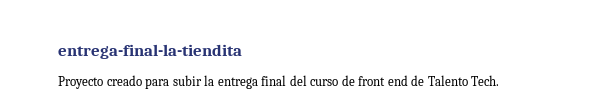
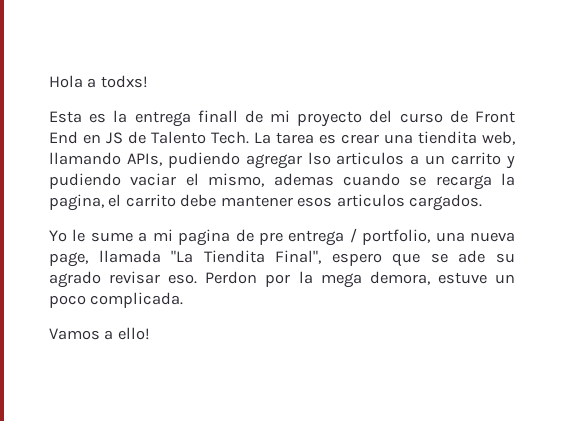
[58,44,242,59] [58,75,500,89] entrega-final-la-tiendita // Proyecto creado para subir la entrega final del curso de front end de Talento Tech. -> [49,75,148,88] [49,110,515,127] [49,131,515,145] [49,152,516,169] [49,173,515,190] [49,194,483,211] [49,228,515,246] [49,250,515,267] [49,271,515,288] [49,292,184,308] [49,327,150,340] Hola a todxs! // Esta es la entrega finall de mi proyecto del curso de Front End en JS de Talento Tech. La tarea es crear una tiendita web, llamando APIs, pudiendo agregar lso articulos a un carrito y pudiendo vaciar el mismo, ademas cuando se recarga la pagina, el carrito debe mantener esos articulos cargados. // Yo le sume a mi pagina de pre entrega / portfolio, una nueva page, llamada "La Tiendita Final", espero que se ade su agrado revisar eso. Perdon por la mega demora, estuve un poco complicada. // Vamos a ello!

